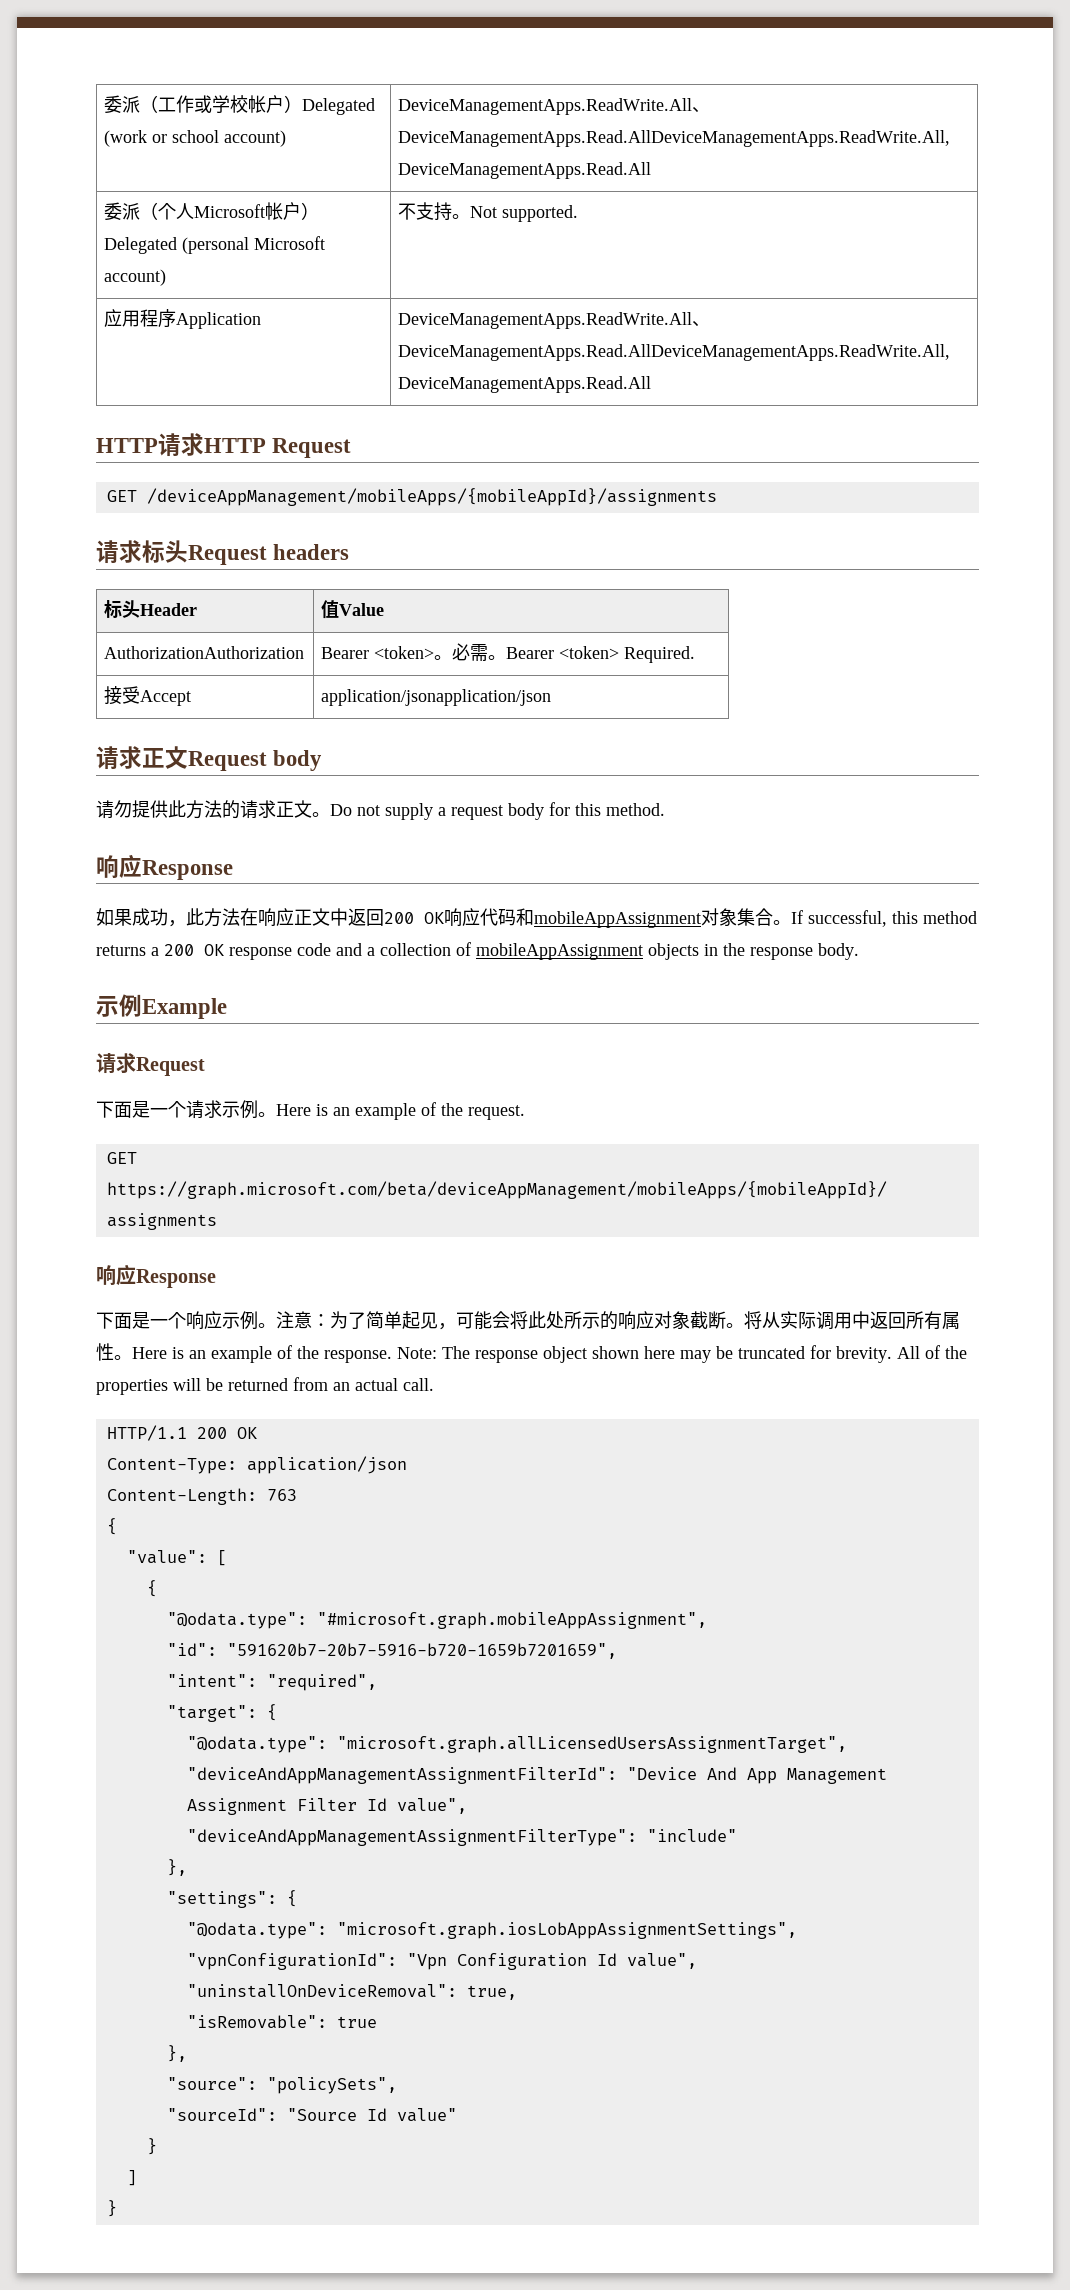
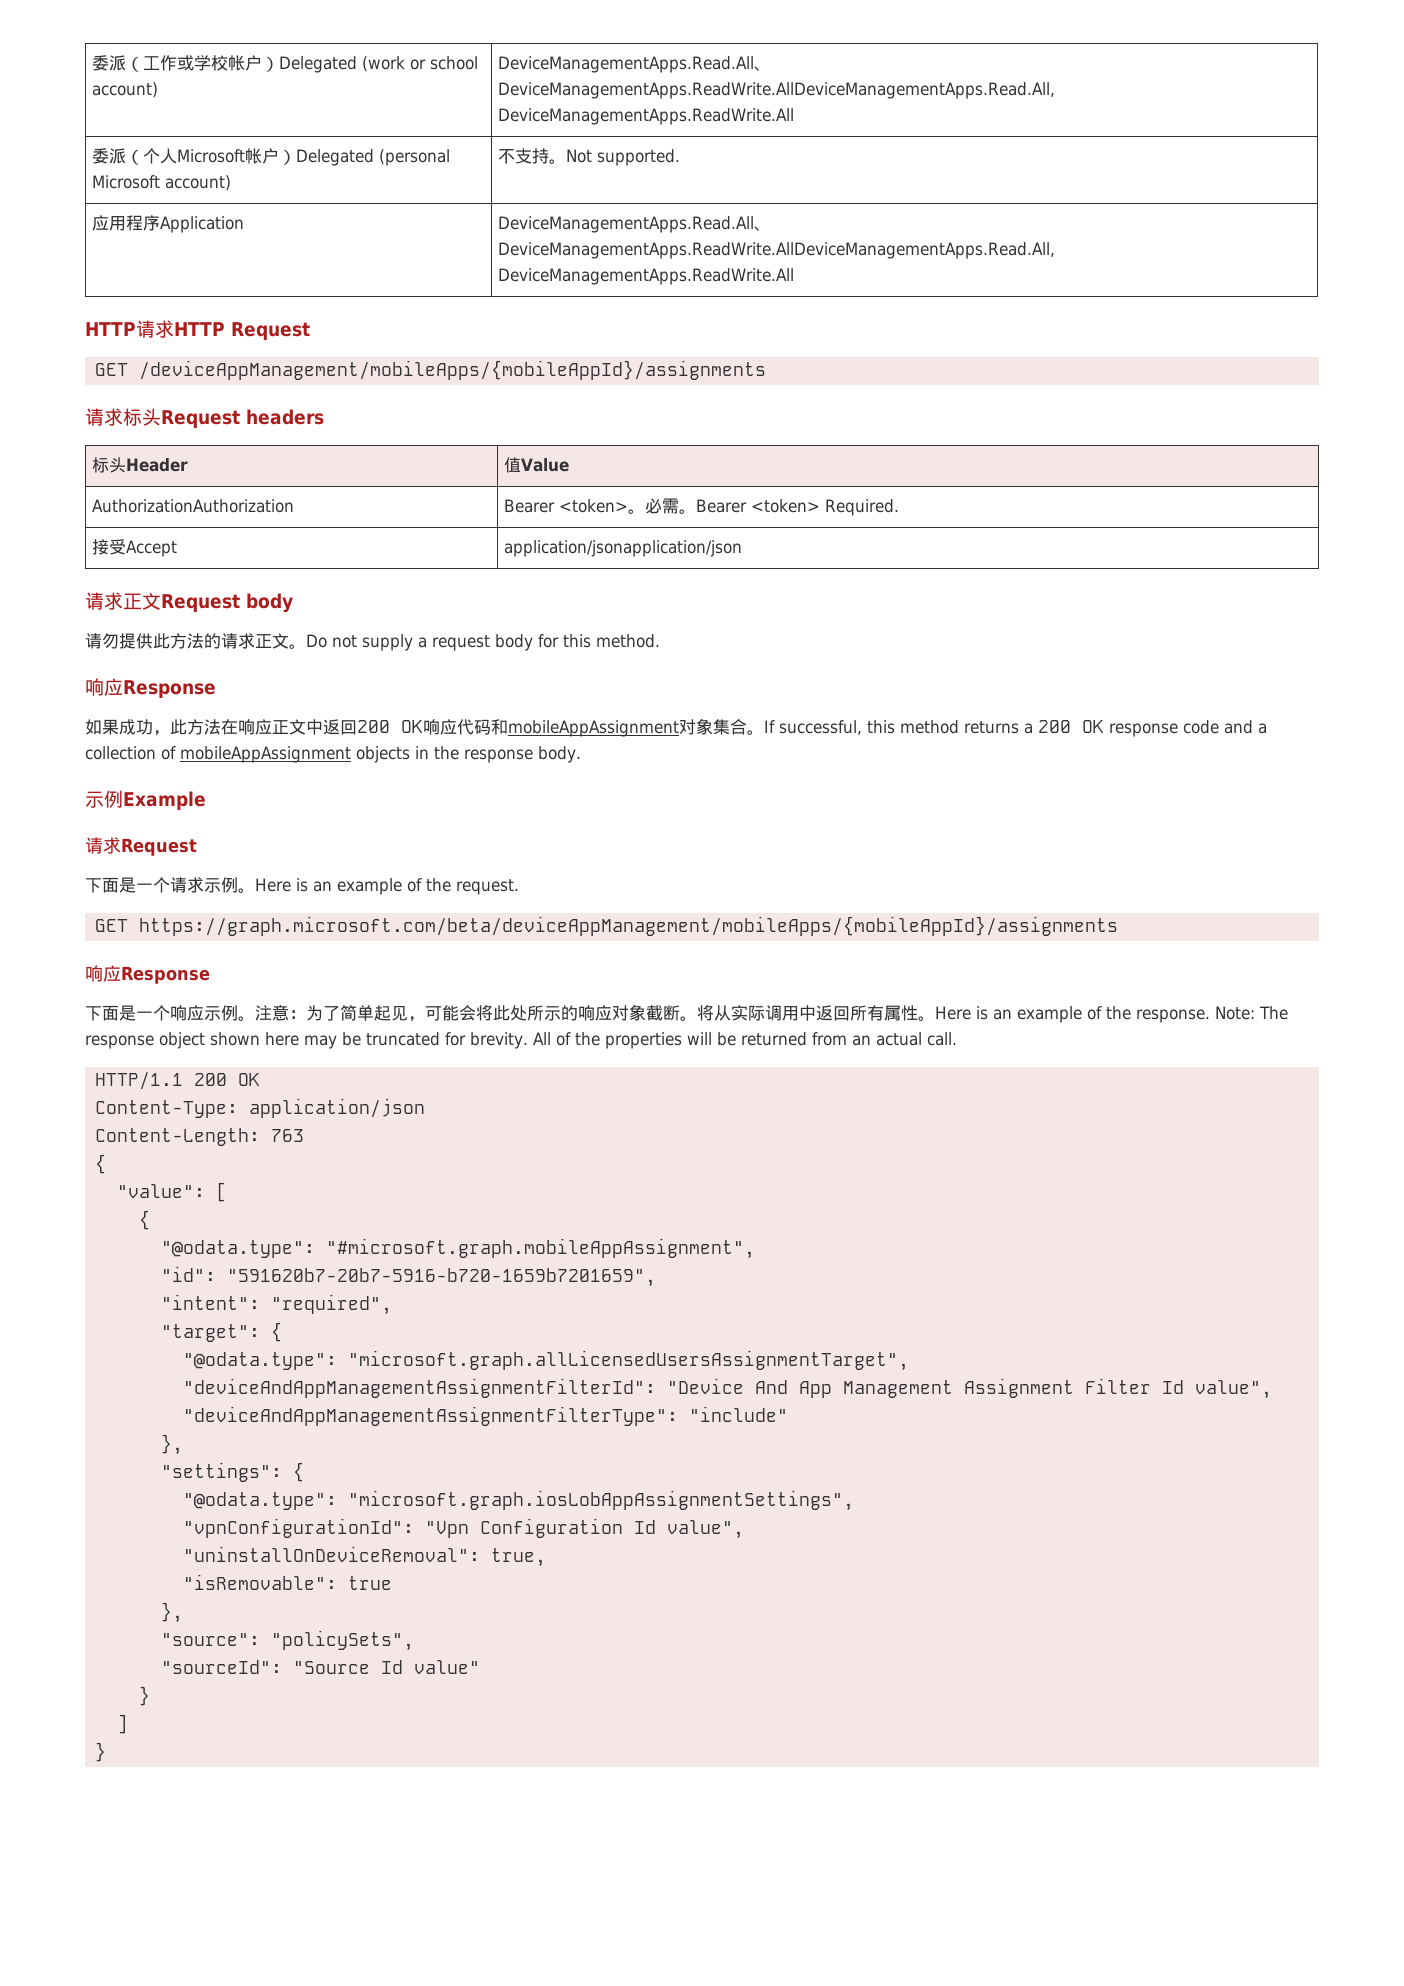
[398,98,711,115] [398,130,951,147] [398,162,652,179] DeviceManagementApps.ReadWrite.All、DeviceManagementApps.Read.AllDeviceManagementApps.ReadWrite.All, DeviceManagementApps.Read.All -> [497,56,771,73] [497,82,1055,99] [497,108,794,125] DeviceManagementApps.Read.All、DeviceManagementApps.ReadWrite.AllDeviceManagementApps.Read.All, DeviceManagementApps.ReadWrite.All
[398,312,711,329] [398,344,951,361] [398,376,652,393] DeviceManagementApps.ReadWrite.All、DeviceManagementApps.Read.AllDeviceManagementApps.ReadWrite.All, DeviceManagementApps.Read.All -> [497,216,771,233] [497,242,1055,259] [497,268,794,285] DeviceManagementApps.Read.All、DeviceManagementApps.ReadWrite.AllDeviceManagementApps.Read.All, DeviceManagementApps.ReadWrite.All

